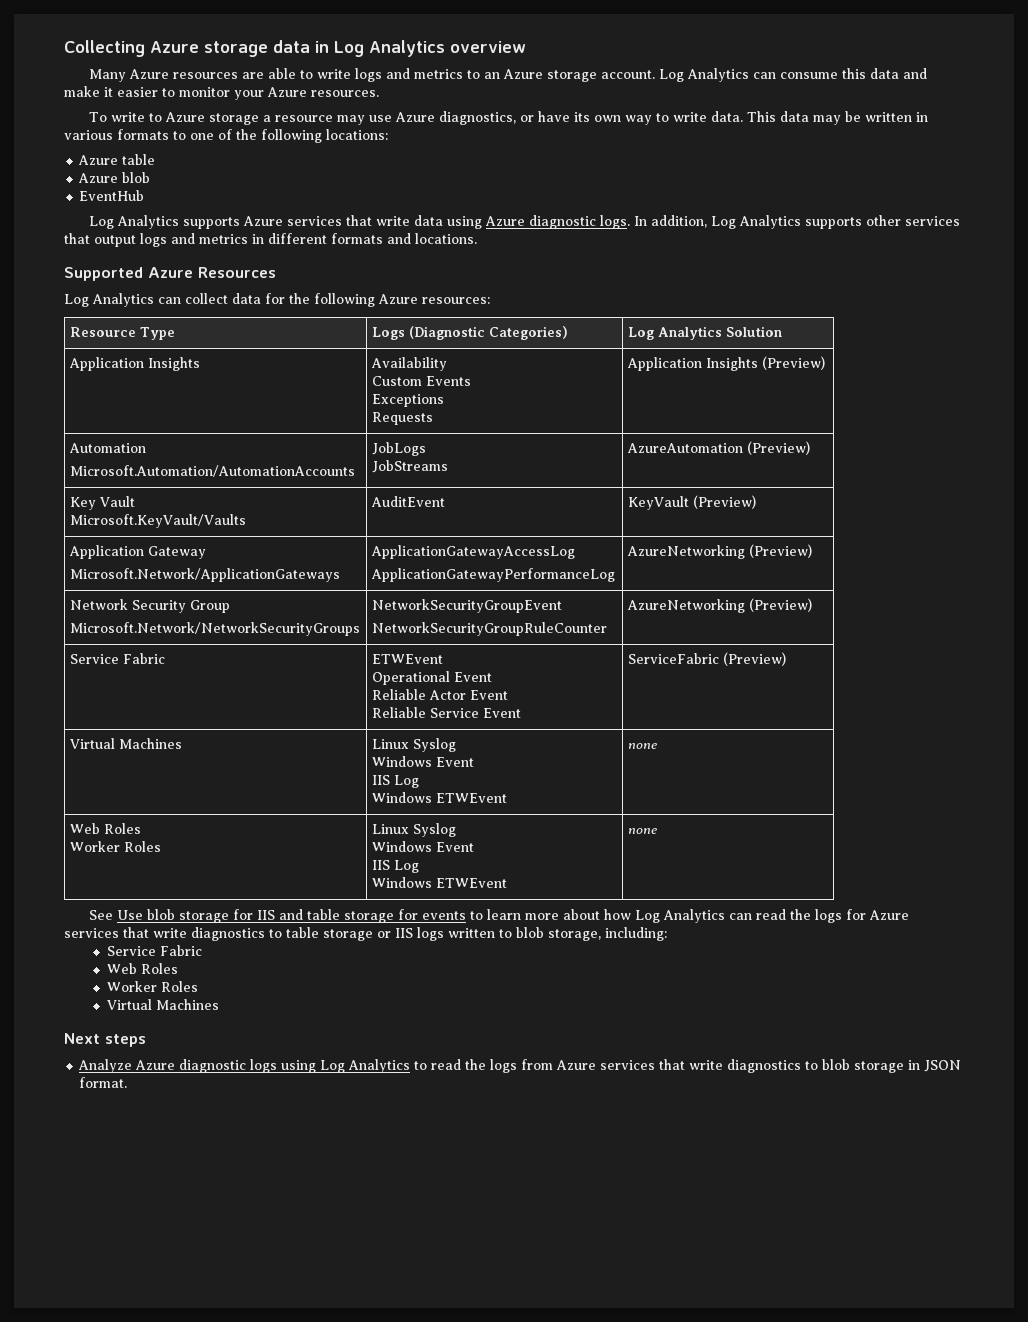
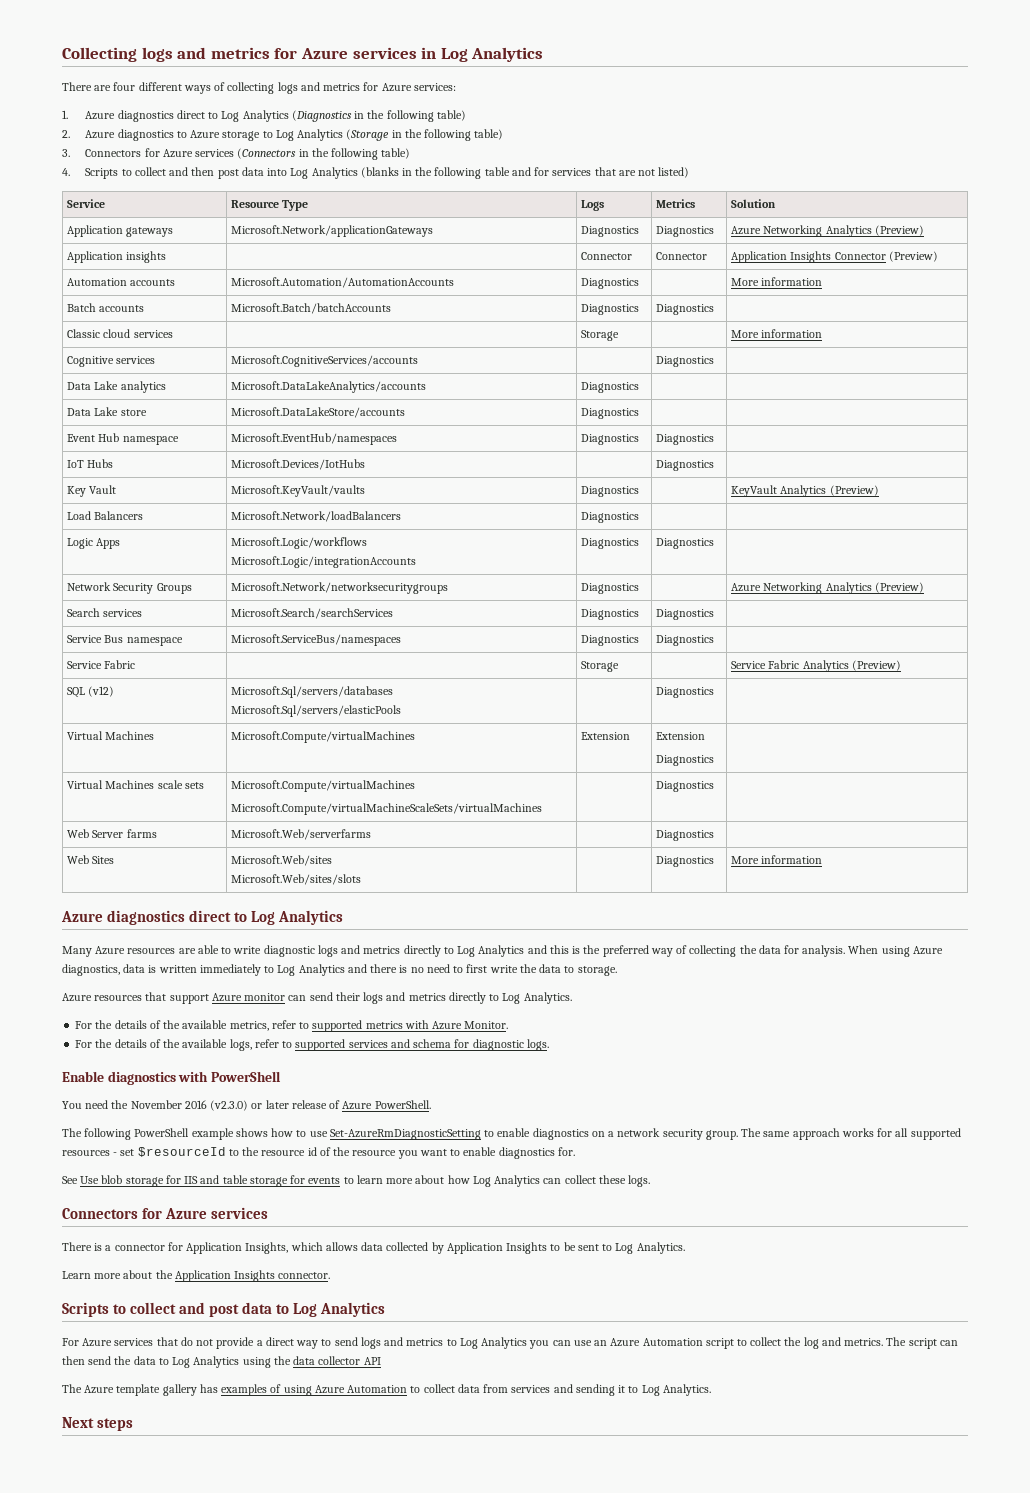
[150,40,526,57] Azure storage data in Log Analytics overview -> [141,47,544,62] [62,82,456,94] [62,110,466,122] [62,129,504,141] [62,148,411,160] [62,167,690,179] [67,199,106,208] [231,200,309,211] [581,200,605,211] [656,199,696,208] [731,199,777,208] [67,225,174,237] [231,225,434,237] [581,226,640,237] [656,226,715,237] [731,225,924,237] [67,251,167,263] [581,252,633,260] [656,252,708,260] [731,251,938,263] [67,278,176,286] [231,277,455,288] [581,278,640,289] [731,277,823,286] [67,303,145,312] [231,303,392,314] [581,304,640,315] [656,304,715,315] [67,329,173,338] [581,330,620,341] [731,329,823,338] [67,356,156,367] [231,355,419,367] [656,356,715,367] [67,381,166,393] [231,381,427,393] [581,382,640,393] [67,407,147,416] [231,407,406,418] [581,408,640,419] [67,433,179,445] [231,433,398,445] [581,434,640,445] [656,434,715,445] [67,459,114,468] [231,459,366,470] [656,460,715,471] [67,485,117,497] [231,485,366,497] [581,486,640,497] [731,485,879,497] [67,511,144,520] [231,511,402,522] [581,512,640,523] [67,538,121,549] [231,537,368,549] [231,556,417,568] [581,538,640,549] [656,538,715,549] [67,582,192,594] [231,582,449,594] [581,583,640,594] [731,582,924,594] [67,608,143,617] [231,608,394,619] [581,609,640,620] [656,609,715,620] [67,635,183,646] [231,634,402,646] [581,635,640,646] [656,635,715,646] [67,660,136,669] [581,661,620,672] [731,660,901,672] [67,686,115,698] [231,686,394,698] [231,705,402,717] [656,687,715,698] [67,731,155,740] [231,731,416,743] [581,732,631,740] [656,732,706,740] [656,755,715,766] [67,780,204,789] [231,780,416,792] [231,803,543,815] [656,781,715,792] [67,829,157,838] [231,829,372,840] [656,830,715,841] [67,855,115,864] [231,855,333,866] [231,874,362,885] [656,856,715,867] [731,855,823,864] [61,910,344,925] logs and metrics for Azure services in Log Analytics // There are four different ways of collecting logs and metrics for Azure services: // 1. Azure diagnostics direct to Log Analytics (Diagnostics in the following table) // 2. Azure diagnostics to Azure storage to Log Analytics (Storage in the following table) // 3. Connectors for Azure services (Connectors in the following table) // 4. Scripts to collect and then post data into Log Analytics (blanks in the following table and for services that are not listed) // Service | Resource Type | Logs | Metrics | Solution // Application gateways | Microsoft.Network/applicationGateways | Diagnostics | Diagnostics | Azure Networking Analytics (Preview) // Application insights | | Connector | Connector | Application Insights Connector (Preview) // Automation accounts | Microsoft.Automation/AutomationAccounts | Diagnostics | | More information // Batch accounts | Microsoft.Batch/batchAccounts | Diagnostics | Diagnostics | // Classic cloud services | | Storage | | More information // Cognitive services | Microsoft.CognitiveServices/accounts | | Diagnostics | // Data Lake analytics | Microsoft.DataLakeAnalytics/accounts | Diagnostics | | // Data Lake store | Microsoft.DataLakeStore/accounts | Diagnostics | | // Event Hub namespace | Microsoft.EventHub/namespaces | Diagnostics | Diagnostics | // IoT Hubs | Microsoft.Devices/IotHubs | | Diagnostics | // Key Vault | Microsoft.KeyVault/vaults | Diagnostics | | KeyVault Analytics (Preview) // Load Balancers | Microsoft.Network/loadBalancers | Diagnostics | | // Logic Apps | Microsoft.Logic/workflows // Microsoft.Logic/integrationAccounts | Diagnostics | Diagnostics | // Network Security Groups | Microsoft.Network/networksecuritygroups | Diagnostics | | Azure Networking Analytics (Preview) // Search services | Microsoft.Search/searchServices | Diagnostics | Diagnostics | // Service Bus namespace | Microsoft.ServiceBus/namespaces | Diagnostics | Diagnostics | // Service Fabric | | Storage | | Service Fabric Analytics (Preview) // SQL (v12) | Microsoft.Sql/servers/databases // Microsoft.Sql/servers/elasticPools | | Diagnostics | // Virtual Machines | Microsoft.Compute/virtualMachines | Extension | Extension // Diagnostics | // Virtual Machines scale sets | Microsoft.Compute/virtualMachines // Microsoft.Compute/virtualMachineScaleSets/virtualMachines | | Diagnostics | // Web Server farms | Microsoft.Web/serverfarms | | Diagnostics | // Web Sites | Microsoft.Web/sites // Microsoft.Web/sites/slots | | Diagnostics | More information // Azure diagnostics direct to Log Analytics
[354,68,927,82] [64,86,379,100] [88,111,928,125] [64,129,388,143] [78,154,156,165] [78,172,151,183] [79,190,145,201] [88,215,960,229] [64,233,477,247] [64,267,276,281] [64,293,490,307] [69,327,175,340] [371,326,568,340] [627,326,782,340] [68,357,200,371] [370,357,447,371] [371,376,471,386] [371,394,444,407] [371,412,433,425] [626,356,825,371] [68,443,146,453] [69,465,355,477] [371,442,426,456] [371,460,448,473] [626,441,810,455] [69,496,135,510] [69,514,246,528] [370,496,445,507] [627,495,756,510] [68,545,206,559] [69,568,340,582] [370,545,575,559] [370,568,615,582] [626,544,812,559] [69,599,230,613] [69,622,360,636] [371,599,562,613] [371,622,607,636] [626,598,812,613] [69,653,165,664] [371,654,443,664] [371,671,492,685] [371,689,508,700] [371,707,521,718] [627,652,786,666] [69,738,182,749] [371,738,456,752] [371,756,474,767] [371,775,419,788] [371,792,507,803] [627,743,657,749] [69,823,141,834] [69,841,161,852] [371,823,456,837] [371,841,474,852] [371,860,419,873] [371,877,507,888] [627,828,657,834] logs and metrics to an Azure storage account. Log Analytics can consume this data and make it easier to monitor your Azure resources. // To write to Azure storage a resource may use Azure diagnostics, or have its own way to write data. This data may be written in various formats to one of the following locations: // Azure table // Azure blob // EventHub // Log Analytics supports Azure services that write data using Azure diagnostic logs. In addition, Log Analytics supports other services that output logs and metrics in different formats and locations. // Supported Azure Resources // Log Analytics can collect data for the following Azure resources: // Resource Type | Logs (Diagnostic Categories) | Log Analytics Solution // Application Insights | Availability // Custom Events // Exceptions // Requests | Application Insights (Preview) // Automation // Microsoft.Automation/AutomationAccounts | JobLogs // JobStreams | AzureAutomation (Preview) // Key Vault // Microsoft.KeyVault/Vaults | AuditEvent | KeyVault (Preview) // Application Gateway // Microsoft.Network/ApplicationGateways | ApplicationGatewayAccessLog // ApplicationGatewayPerformanceLog | AzureNetworking (Preview) // Network Security Group // Microsoft.Network/NetworkSecurityGroups | NetworkSecurityGroupEvent // NetworkSecurityGroupRuleCounter | AzureNetworking (Preview) // Service Fabric | ETWEvent // Operational Event // Reliable Actor Event // Reliable Service Event | ServiceFabric (Preview) // Virtual Machines | Linux Syslog // Windows Event // IIS Log // Windows ETWEvent | none // Web Roles // Worker Roles | Linux Syslog // Windows Event // IIS Log // Windows ETWEvent | none -> [263,945,943,957] [62,964,617,976] [62,992,572,1004] [75,1020,509,1032] [75,1039,549,1051] [62,1071,281,1085] [62,1100,431,1111] [62,1128,961,1140] [62,1147,575,1159] diagnostic logs and metrics directly to Log Analytics and this is the preferred way of collecting the data for analysis. When using Azure diagnostics, data is written immediately to Log Analytics and there is no need to first write the data to storage. // Azure resources that support Azure monitor can send their logs and metrics directly to Log Analytics. // For the details of the available metrics, refer to supported metrics with Azure Monitor. // For the details of the available logs, refer to supported services and schema for diagnostic logs. // Enable diagnostics with PowerShell // You need the November 2016 (v2.3.0) or later release of Azure PowerShell. // The following PowerShell example shows how to use Set-AzureRmDiagnosticSetting to enable diagnostics on a network security group. The same approach works for all supported resources - set $resourceId to the resource id of the resource you want to enable diagnostics for.
[755,909,909,923] [64,927,667,941] [107,945,203,956] [107,963,179,974] [107,981,199,992] [107,999,220,1010] [64,1033,146,1047] [78,1059,962,1073] [79,1077,128,1088] read the logs for Azure services that write diagnostics to table storage or IIS logs written to blob storage, including: // Service Fabric // Web Roles // Worker Roles // Virtual Machines // Next steps // Analyze Azure diagnostic logs using Log Analytics to read the logs from Azure services that write diagnostics to blob storage in JSON format. -> [564,1175,651,1187] [62,1207,269,1219] [62,1242,685,1254] [62,1270,331,1282] [62,1302,386,1317] [62,1337,958,1349] [62,1356,381,1368] [62,1384,711,1396] [62,1417,134,1431] collect these logs. // Connectors for Azure services // There is a connector for Application Insights, which allows data collected by Application Insights to be sent to Log Analytics. // Learn more about the Application Insights connector. // Scripts to collect and post data to Log Analytics // For Azure services that do not provide a direct way to send logs and metrics to Log Analytics you can use an Azure Automation script to collect the log and metrics. The script can then send the data to Log Analytics using the data collector API // The Azure template gallery has examples of using Azure Automation to collect data from services and sending it to Log Analytics. // Next steps

